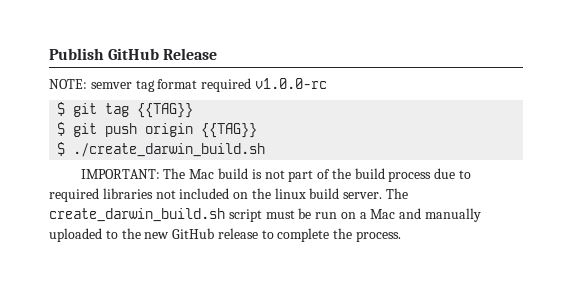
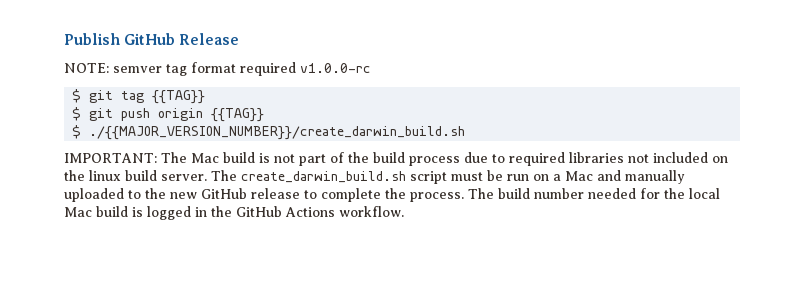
[73,143,266,157] ./create_darwin_build.sh -> [89,126,466,140] ./{{MAJOR_VERSION_NUMBER}}/create_darwin_build.sh
(402, 236) none -> [468,188,720,199] [64,206,404,220] The build number needed for the local Mac build is logged in the GitHub Actions workflow.

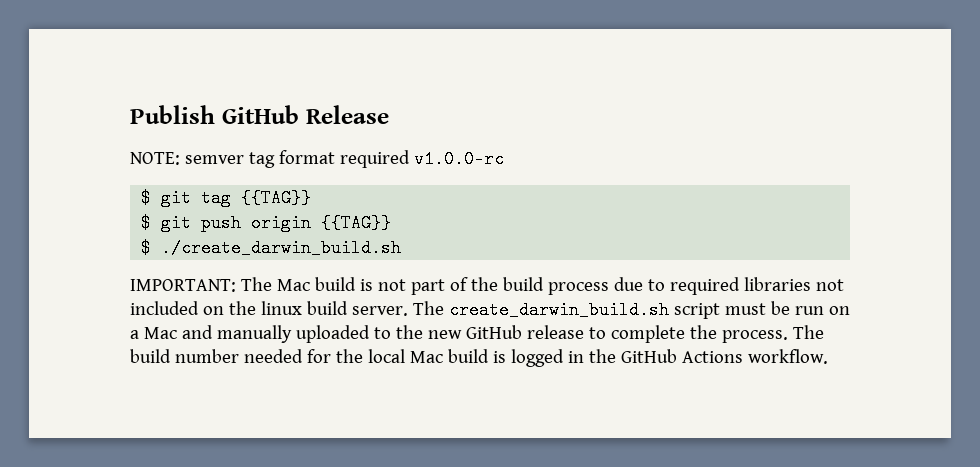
[89,126,466,140] ./{{MAJOR_VERSION_NUMBER}}/create_darwin_build.sh -> [161,239,402,257] ./create_darwin_build.sh

